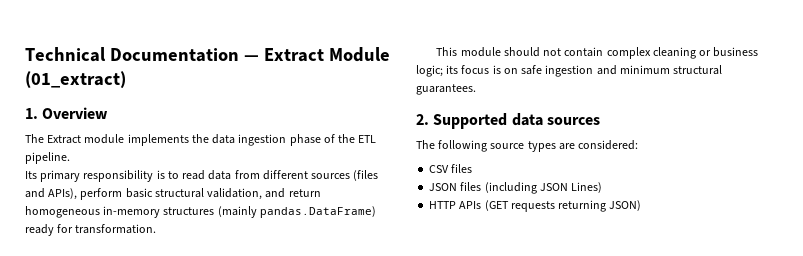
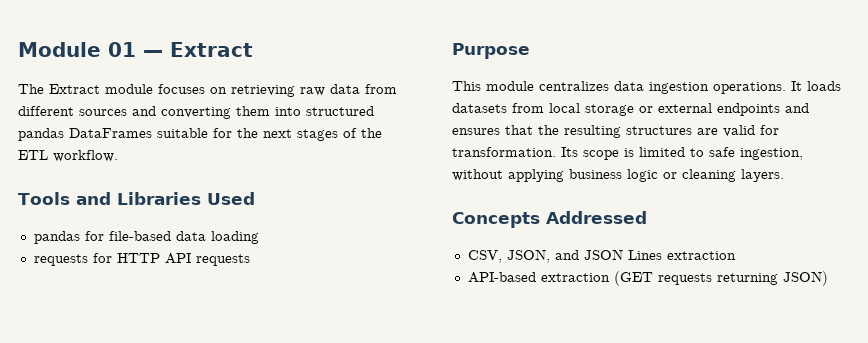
[25,47,239,62] Technical Documentation -> [18,42,136,57] Module 01
[328,47,390,62] [25,71,126,88] [25,107,109,119] Module (01_extract) // 1. Overview -> (253, 49) none
[127,134,377,146] [25,152,70,164] [25,170,379,182] [25,188,321,200] [25,206,376,218] [25,224,157,236] [436,47,759,59] [416,65,723,77] [416,84,476,95] [416,113,600,129] [416,140,639,152] [429,164,473,173] [429,182,603,194] [429,201,482,209] implements the data ingestion phase of the ETL pipeline. // Its primary responsibility is to read data from different sources (files and APIs), perform basic structural validation, and return homogeneous in-memory structures (mainly pandas.DataFrame) ready for transformation. // This module should not contain complex cleaning or business logic; its focus is on safe ingestion and minimum structural guarantees. // 2. Supported data sources // The following source types are considered: // CSV files // JSON files (including JSON Lines) // HTTP APIs -> [158,84,397,97] [18,106,374,119] [18,128,382,141] [18,150,118,162] [18,192,255,205] [33,231,259,244] [33,253,250,266] [452,43,530,59] [452,81,841,94] [452,103,809,116] [452,125,779,138] [452,147,803,160] [452,169,784,182] [452,211,647,228] [467,249,736,263] [467,272,610,283] focuses on retrieving raw data from different sources and converting them into structured pandas DataFrames suitable for the next stages of the ETL workflow. // Tools and Libraries Used // pandas for file-based data loading // requests for HTTP API requests // Purpose // This module centralizes data ingestion operations. It loads datasets from local storage or external endpoints and ensures that the resulting structures are valid for transformation. Its scope is limited to safe ingestion, without applying business logic or cleaning layers. // Concepts Addressed // CSV, JSON, and JSON Lines extraction // API-based extraction

